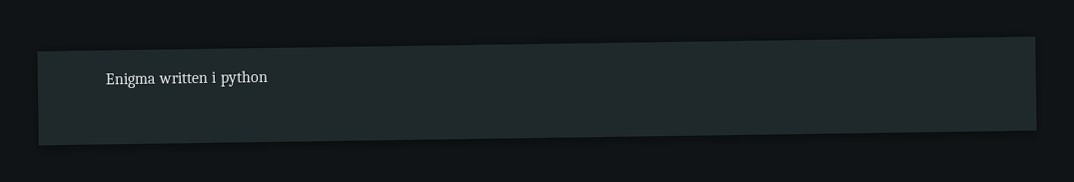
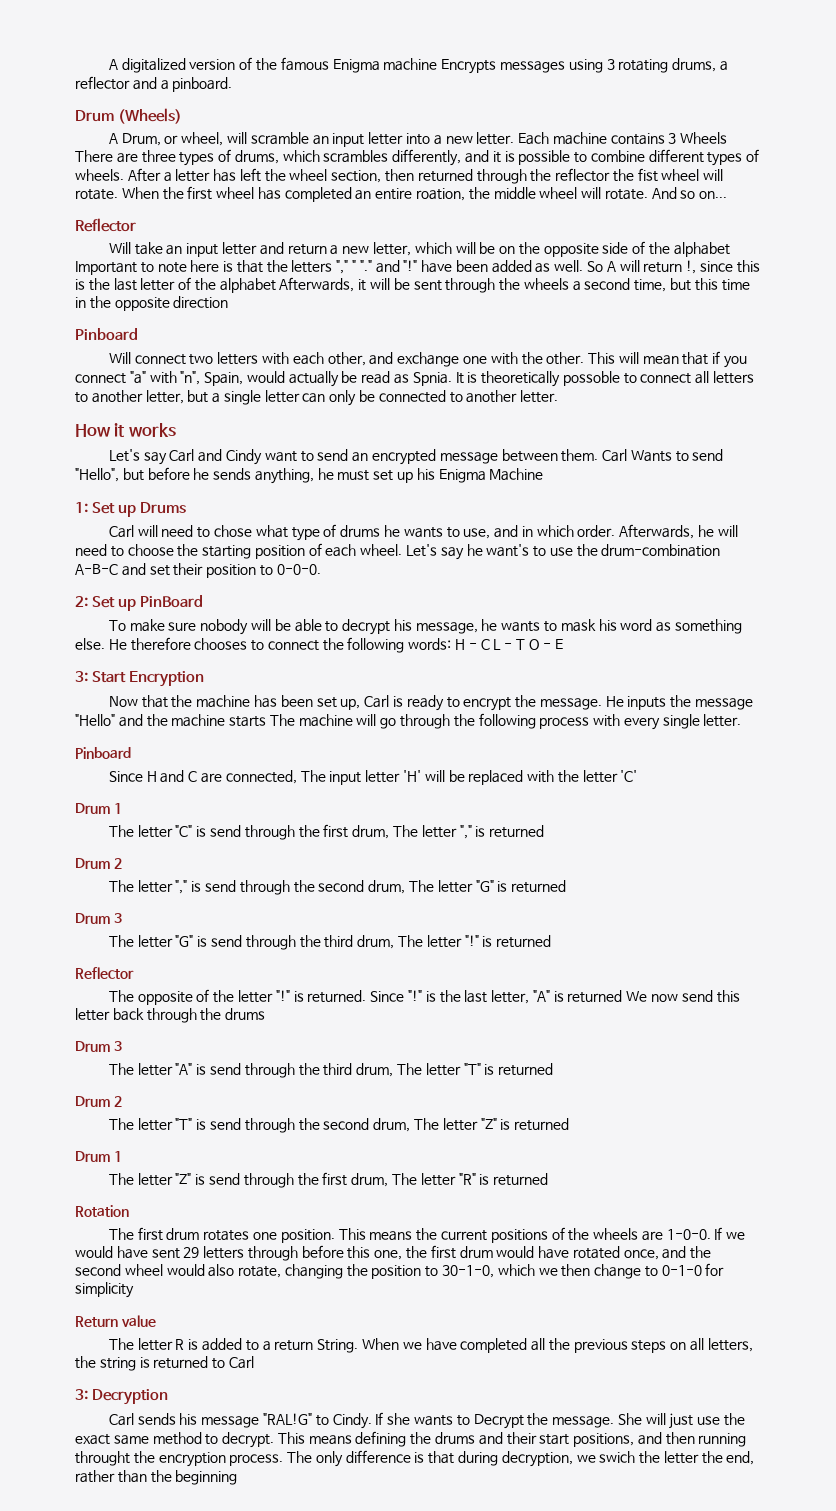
[105,69,268,89] Enigma written i python -> [108,57,728,74] [75,76,233,92] [75,108,183,124] [108,132,728,147] [75,149,760,166] [75,168,724,184] [75,186,728,202] [75,218,136,232] [108,241,730,257] [75,260,760,275] [75,277,750,293] [75,296,229,311] [75,328,138,341] [108,351,747,368] [75,371,755,387] [75,390,559,406] [75,423,176,437] [108,449,724,465] [75,467,544,484] [75,502,187,517] [108,524,738,541] [75,543,721,560] [75,563,321,578] [75,595,204,611] [108,619,742,635] [75,637,564,653] [75,671,205,687] [108,695,753,711] [75,713,742,730] [75,747,131,759] [108,770,638,785] [75,803,122,814] [108,824,545,840] [75,858,122,869] [108,880,567,895] [75,913,122,924] [108,935,552,950] [75,967,134,979] [108,989,740,1005] [75,1008,266,1023] [75,1041,122,1052] [108,1063,554,1078] [75,1096,122,1107] [108,1118,570,1133] [75,1151,122,1162] [108,1172,549,1188] [75,1205,129,1217] [108,1227,746,1243] [75,1245,712,1261] [75,1263,725,1279] [75,1282,134,1298] [75,1315,156,1327] [108,1338,753,1353] [75,1356,254,1371] [75,1389,169,1405] [108,1412,745,1429] [75,1431,747,1448] [75,1450,755,1467] [75,1470,238,1485] A digitalized version of the famous Enigma machine Encrypts messages using 3 rotating drums, a reflector and a pinboard. // Drum (Wheels) // A Drum, or wheel, will scramble an input letter into a new letter. Each machine contains 3 Wheels There are three types of drums, which scrambles differently, and it is possible to combine different types of wheels. After a letter has left the wheel section, then returned through the reflector the fist wheel will rotate. When the first wheel has completed an entire roation, the middle wheel will rotate. And so on... // Reflector // Will take an input letter and return a new letter, which will be on the opposite side of the alphabet Important to note here is that the letters "," " "." and "!" have been added as well. So A will return !, since this is the last letter of the alphabet Afterwards, it will be sent through the wheels a second time, but this time in the opposite direction // Pinboard // Will connect two letters with each other, and exchange one with the other. This will mean that if you connect "a" with "n", Spain, would actually be read as Spnia. It is theoretically possoble to connect all letters to another letter, but a single letter can only be connected to another letter. // How it works // Let's say Carl and Cindy want to send an encrypted message between them. Carl Wants to send "Hello", but before he sends anything, he must set up his Enigma Machine // 1: Set up Drums // Carl will need to chose what type of drums he wants to use, and in which order. Afterwards, he will need to choose the starting position of each wheel. Let's say he want's to use the drum-combination A-B-C and set their position to 0-0-0. // 2: Set up PinBoard // To make sure nobody will be able to decrypt his message, he wants to mask his word as something else. He therefore chooses to connect the following words: H - C L - T O - E // 3: Start Encryption // Now that the machine has been set up, Carl is ready to encrypt the message. He inputs the message "Hello" and the machine starts The machine will go through the following process with every single letter. // Pinboard // Since H and C are connected, The input letter 'H' will be replaced with the letter 'C' // Drum 1 // The letter "C" is send through the first drum, The letter "," is returned // Drum 2 // The letter "," is send through the second drum, The letter "G" is returned // Drum 3 // The letter "G" is send through the third drum, The letter "!" is returned // Reflector // The opposite of the letter "!" is returned. Since "!" is the last letter, "A" is returned We now send this letter back through the drums // Drum 3 // The letter "A" is send through the third drum, The letter "T" is returned // Drum 2 // The letter "T" is send through the second drum, The letter "Z" is returned // Drum 1 // The letter "Z" is send through the first drum, The letter "R" is returned // Rotation // The first drum rotates one position. This means the current positions of the wheels are 1-0-0. If we would have sent 29 letters through before this one, the first drum would have rotated once, and the second wheel would also rotate, changing the position to 30-1-0, which we then change to 0-1-0 for simplicity // Return value // The letter R is added to a return String. When we have completed all the previous steps on all letters, the string is returned to Carl // 3: Decryption // Carl sends his message "RAL!G" to Cindy. If she wants to Decrypt the message. She will just use the exact same method to decrypt. This means defining the drums and their start positions, and then running throught the encryption process. The only difference is that during decryption, we swich the letter the end, rather than the beginning

